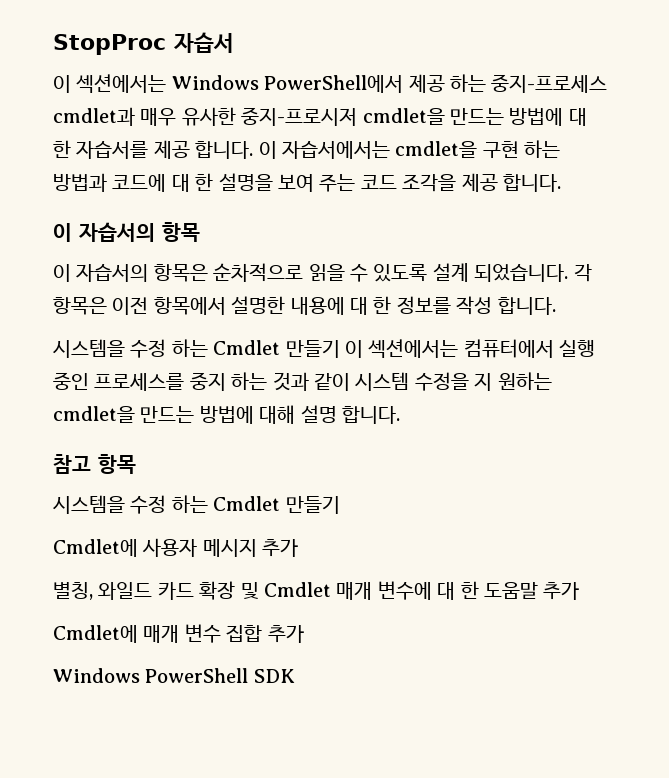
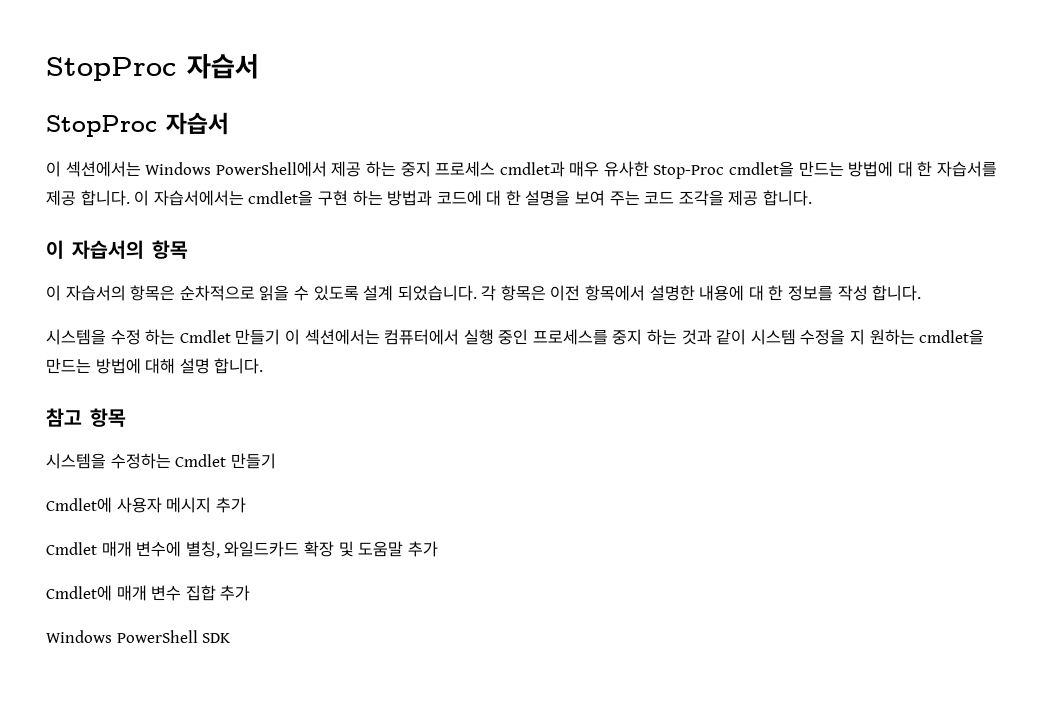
[53,32,234,55] StopProc 자습서 -> [46,54,259,81] [46,112,229,137] StopProc 자습서 // StopProc 자습서
[491,74,608,93] 중지-프로세스 -> [400,161,496,177] 중지 프로세스
[241,107,358,126] 중지-프로시저 -> [653,165,725,179] Stop-Proc
[130,495,208,514] 수정 하는 -> [110,453,171,469] 수정하는
[53,581,479,600] 별칭, 와일드 카드 확장 및 Cmdlet 매개 변수에 대 한 -> [46,541,354,558] Cmdlet 매개 변수에 별칭, 와일드카드 확장 및

